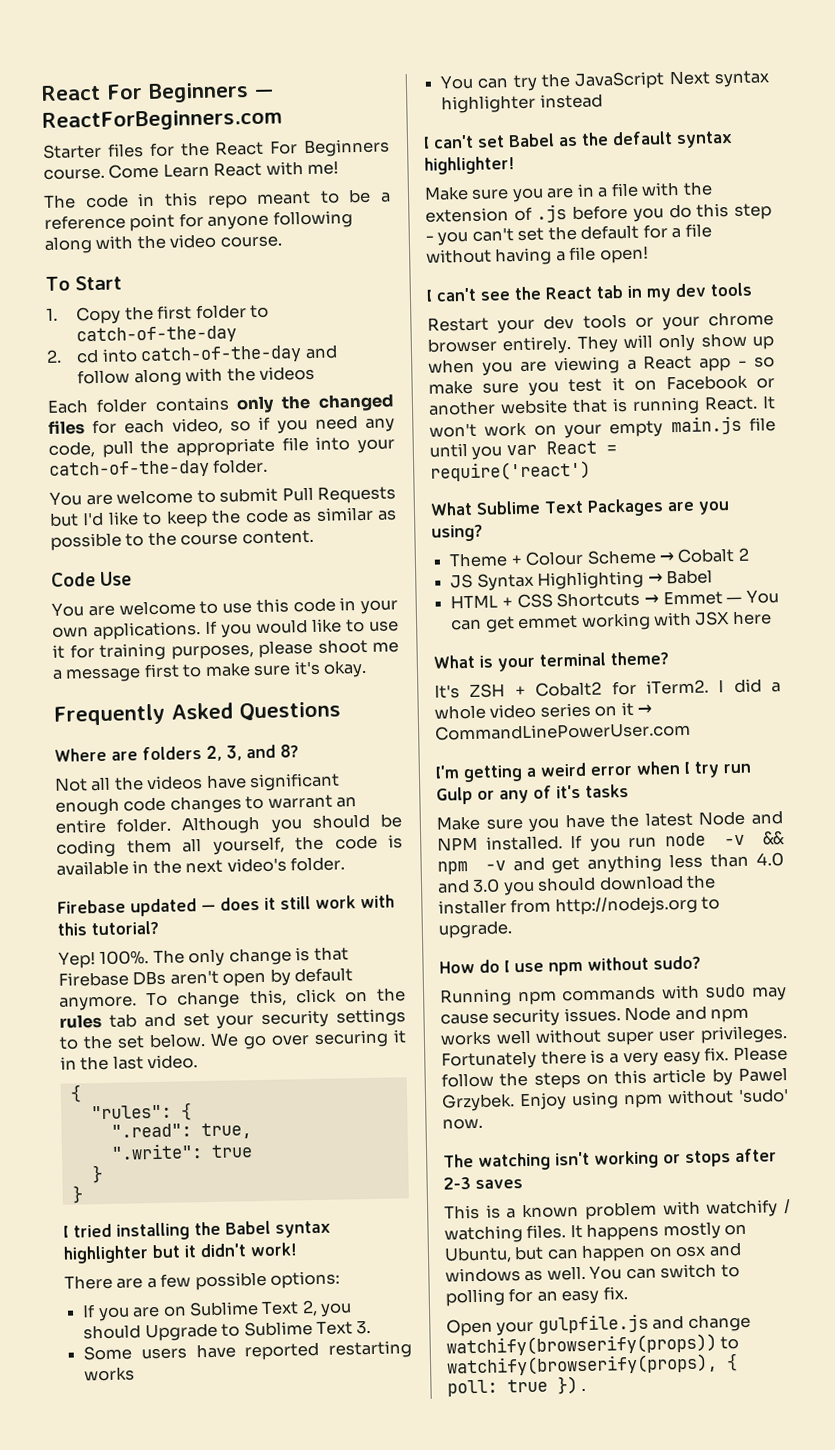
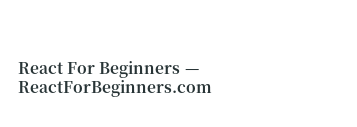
[43,138,390,159] [43,160,340,180] [43,188,391,209] [44,210,353,232] [44,233,282,254] [45,275,122,291] [46,304,270,325] [76,325,238,345] [46,344,338,365] [77,365,316,387] [47,393,396,414] [48,415,395,435] [48,436,395,458] [48,458,269,479] [49,485,396,506] [49,506,398,528] [50,529,314,551] [51,571,133,587] [51,597,398,617] [52,618,399,641] [52,638,399,661] [52,659,368,683] [53,701,341,726] [54,744,299,762] [54,772,341,792] [55,794,358,816] [55,813,402,835] [56,834,403,858] [56,856,346,876] [57,894,395,917] [57,920,159,936] [58,946,349,969] [58,967,354,987] [59,987,406,1011] [59,1008,406,1029] [59,1029,406,1050] [60,1054,199,1071] [69,1084,82,1103] [90,1102,192,1121] [110,1122,252,1140] [110,1143,253,1160] [91,1165,103,1184] [71,1185,83,1204] [63,1220,331,1241] [63,1242,297,1264] [64,1270,341,1291] [82,1299,353,1322] [83,1319,372,1342] [83,1340,413,1361] [84,1366,136,1382] [440,70,770,92] [441,93,603,114] [423,130,733,149] [424,156,515,175] [424,181,713,203] [425,203,772,223] [425,223,712,246] [426,245,649,266] [426,282,752,302] [427,311,774,334] [427,332,774,355] [428,354,775,376] [428,374,775,396] [428,395,776,416] [429,415,776,439] [429,440,617,460] [430,460,591,482] [430,498,730,517] [431,524,483,542] [449,547,749,568] [450,569,713,591] [450,589,779,609] [451,610,772,633] [433,651,669,672] [434,678,781,699] [434,701,653,720] [435,721,691,741] [435,761,751,783] [436,784,629,805] [436,810,783,832] [437,831,785,852] [437,852,784,875] [437,874,717,896] [438,895,721,916] [438,920,513,939] [439,955,701,976] [439,983,787,1007] [440,1005,750,1027] [440,1025,788,1046] [441,1046,788,1070] [441,1067,788,1089] [441,1088,789,1112] [442,1117,483,1130] [443,1148,777,1171] [443,1177,523,1190] [444,1199,791,1220] [444,1221,748,1244] [444,1241,742,1264] [445,1263,740,1283] [445,1286,628,1307] [446,1313,751,1337] [446,1333,740,1357] [446,1353,738,1377] [447,1376,587,1397] // Starter files for the React For Beginners course. Come Learn React with me! // The code in this repo meant to be a reference point for anyone following along with the video course. // To Start // 1. Copy the first folder to catch-of-the-day // 2. cd into catch-of-the-day and follow along with the videos // Each folder contains only the changed files for each video, so if you need any code, pull the appropriate file into your catch-of-the-day folder. // You are welcome to submit Pull Requests but I'd like to keep the code as similar as possible to the course content. // Code Use // You are welcome to use this code in your own applications. If you would like to use it for training purposes, please shoot me a message first to make sure it's okay. // Frequently Asked Questions // Where are folders 2, 3, and 8? // Not all the videos have significant enough code changes to warrant an entire folder. Although you should be coding them all yourself, the code is available in the next video's folder. // Firebase updated — does it still work with this tutorial? // Yep! 100%. The only change is that Firebase DBs aren't open by default anymore. To change this, click on the rules tab and set your security settings to the set below. We go over securing it in the last video. // { // "rules": { // ".read": true, // ".write": true // } // } // I tried installing the Babel syntax highlighter but it didn't work! // There are a few possible options: // If you are on Sublime Text 2, you should Upgrade to Sublime Text 3. // Some users have reported restarting works // You can try the JavaScript Next syntax highlighter instead // I can't set Babel as the default syntax highlighter! // Make sure you are in a file with the extension of .js before you do this step - you can't set the default for a file without having a file open! // I can't see the React tab in my dev tools // Restart your dev tools or your chrome browser entirely. They will only show up when you are viewing a React app - so make sure you test it on Facebook or another website that is running React. It won't work on your empty main.js file until you var React = require('react') // What Sublime Text Packages are you using? // Theme + Colour Scheme → Cobalt 2 // JS Syntax Highlighting → Babel // HTML + CSS Shortcuts → Emmet — You can get emmet working with JSX here // What is your terminal theme? // It's ZSH + Cobalt2 for iTerm2. I did a whole video series on it → CommandLinePowerUser.com // I'm getting a weird error when I try run Gulp or any of it's tasks // Make sure you have the latest Node and NPM installed. If you run node -v && npm -v and get anything less than 4.0 and 3.0 you should download the installer from http://nodejs.org to upgrade. // How do I use npm without sudo? // Running npm commands with sudo may cause security issues. Node and npm works well without super user privileges. Fortunately there is a very easy fix. Please follow the steps on this article by Pawel Grzybek. Enjoy using npm without 'sudo' now. // The watching isn't working or stops after 2-3 saves // This is a known problem with watchify / watching files. It happens mostly on Ubuntu, but can happen on osx and windows as well. You can switch to polling for an easy fix. // Open your gulpfile.js and change watchify(browserify(props)) to watchify(browserify(props), { poll: true }) . -> (212, 88) none

